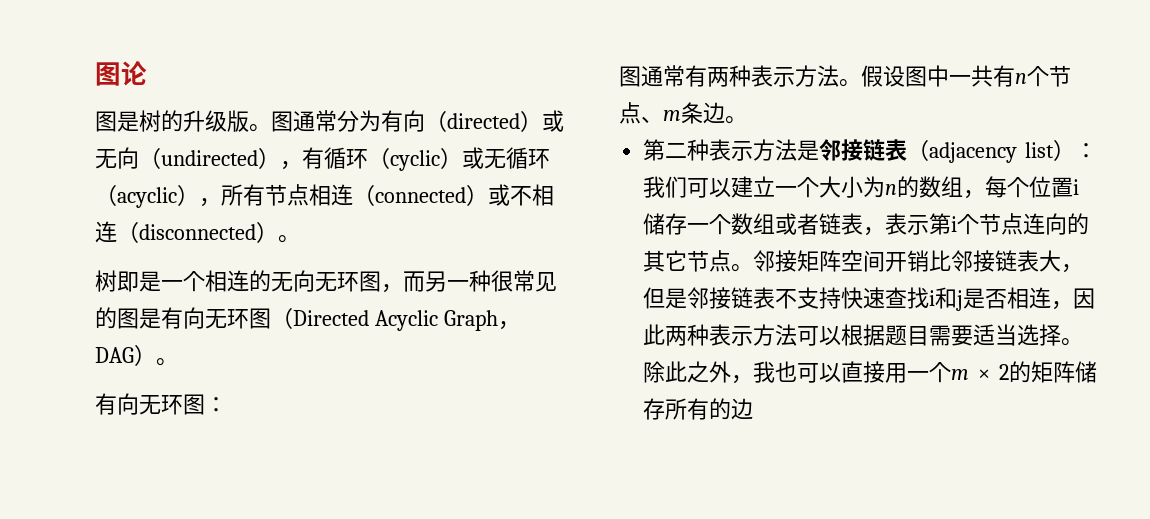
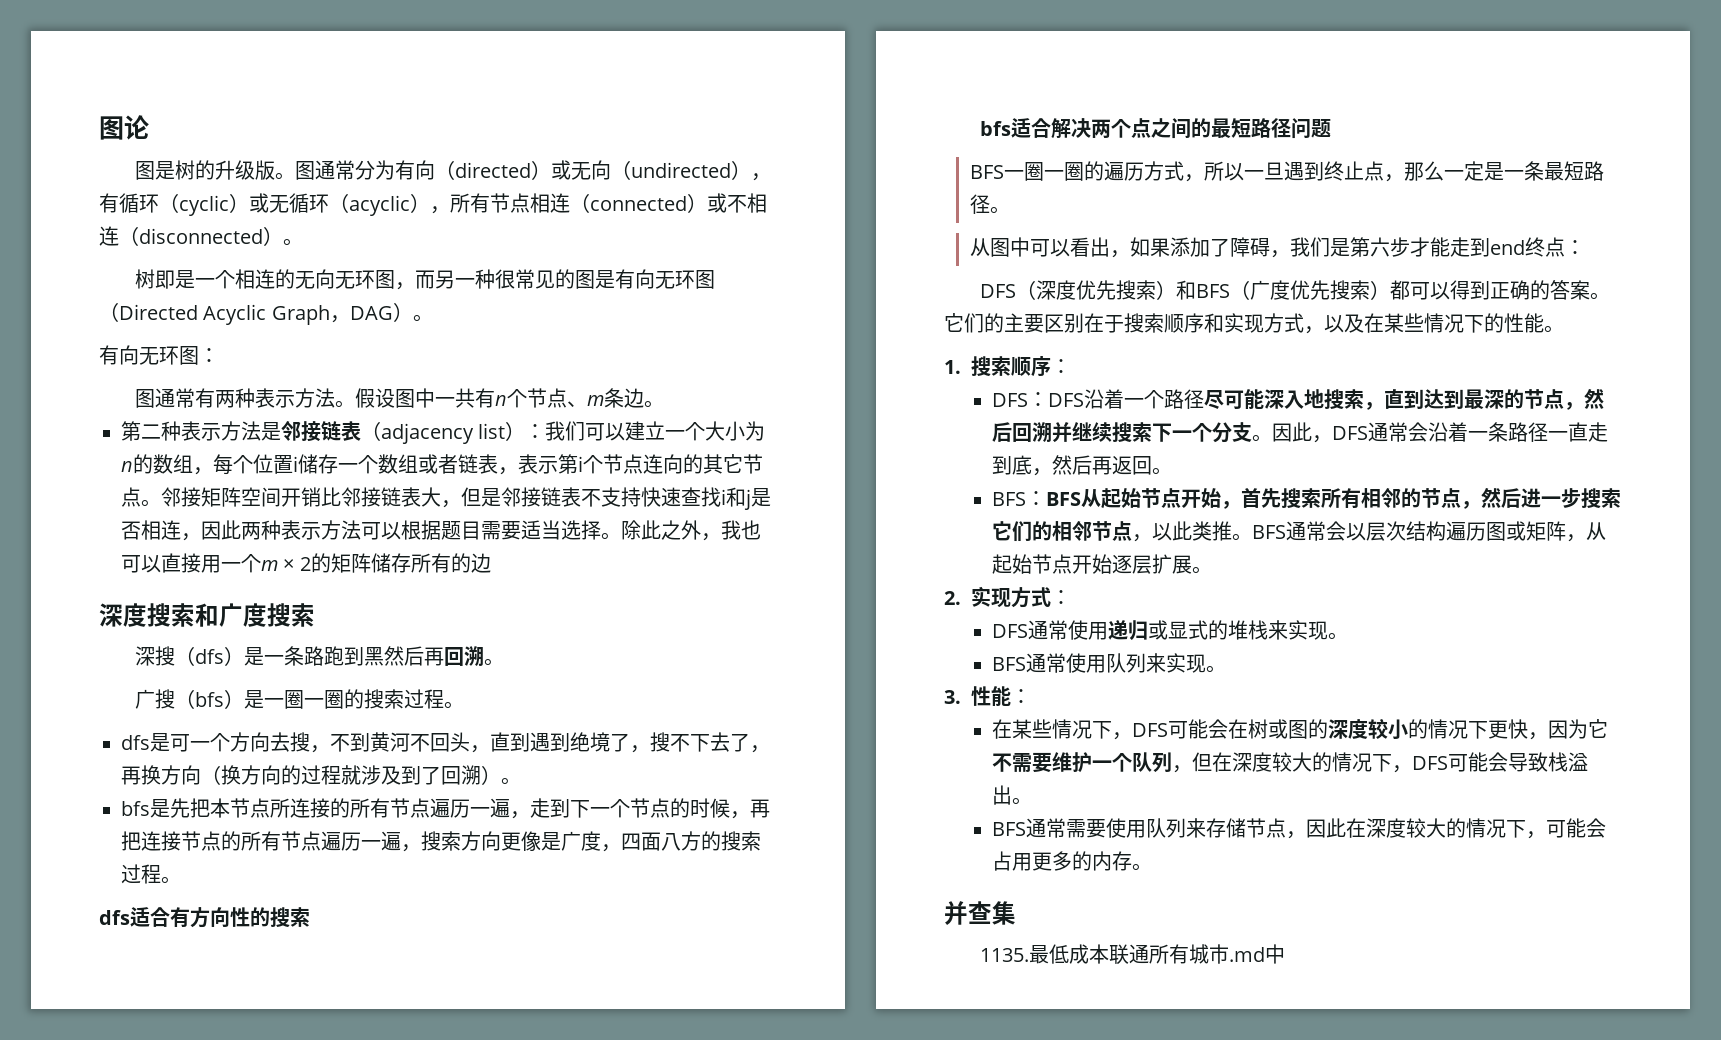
(754, 409) none -> [99,603,315,627] [135,646,505,666] [135,689,465,709] [121,732,770,753] [121,765,521,785] [121,798,770,819] [121,831,761,852] [121,864,181,884] [99,907,310,928] [980,118,1332,139] [970,161,1605,182] [970,194,1011,214] [970,237,1586,258] [980,280,1611,300] [944,313,1564,334] [944,356,1071,377] [992,388,1605,410] [992,421,1609,443] [992,455,1173,476] [992,487,1622,509] [992,521,1607,542] [992,554,1213,574] [944,586,1071,608] [992,620,1349,641] [992,653,1227,673] [944,686,1031,706] [992,718,1609,740] [992,752,1589,773] [992,785,1033,805] [992,818,1607,839] [992,851,1153,871] [944,901,1016,925] [980,944,1286,965] // 深度搜索和广度搜索 // 深搜（dfs）是一条路跑到黑然后再回溯。 // 广搜（bfs）是一圈一圈的搜索过程。 // dfs是可一个方向去搜，不到黄河不回头，直到遇到绝境了，搜不下去了，再换方向（换方向的过程就涉及到了回溯）。 // bfs是先把本节点所连接的所有节点遍历一遍，走到下一个节点的时候，再把连接节点的所有节点遍历一遍，搜索方向更像是广度，四面八方的搜索过程。 // dfs适合有方向性的搜索 // bfs适合解决两个点之间的最短路径问题 // BFS一圈一圈的遍历方式，所以一旦遇到终止点，那么一定是一条最短路径。 // 从图中可以看出，如果添加了障碍，我们是第六步才能走到end终点： // DFS（深度优先搜索）和BFS（广度优先搜索）都可以得到正确的答案。它们的主要区别在于搜索顺序和实现方式，以及在某些情况下的性能。 // 1.搜索顺序： // DFS：DFS沿着一个路径尽可能深入地搜索，直到达到最深的节点，然后回溯并继续搜索下一个分支。因此，DFS通常会沿着一条路径一直走到底，然后再返回。 // BFS：BFS从起始节点开始，首先搜索所有相邻的节点，然后进一步搜索它们的相邻节点，以此类推。BFS通常会以层次结构遍历图或矩阵，从起始节点开始逐层扩展。 // 2.实现方式： // DFS通常使用递归或显式的堆栈来实现。 // BFS通常使用队列来实现。 // 3.性能： // 在某些情况下，DFS可能会在树或图的深度较小的情况下更快，因为它不需要维护一个队列，但在深度较大的情况下，DFS可能会导致栈溢出。 // BFS通常需要使用队列来存储节点，因此在深度较大的情况下，可能会占用更多的内存。 // 并查集 // 1135.最低成本联通所有城市.md中

